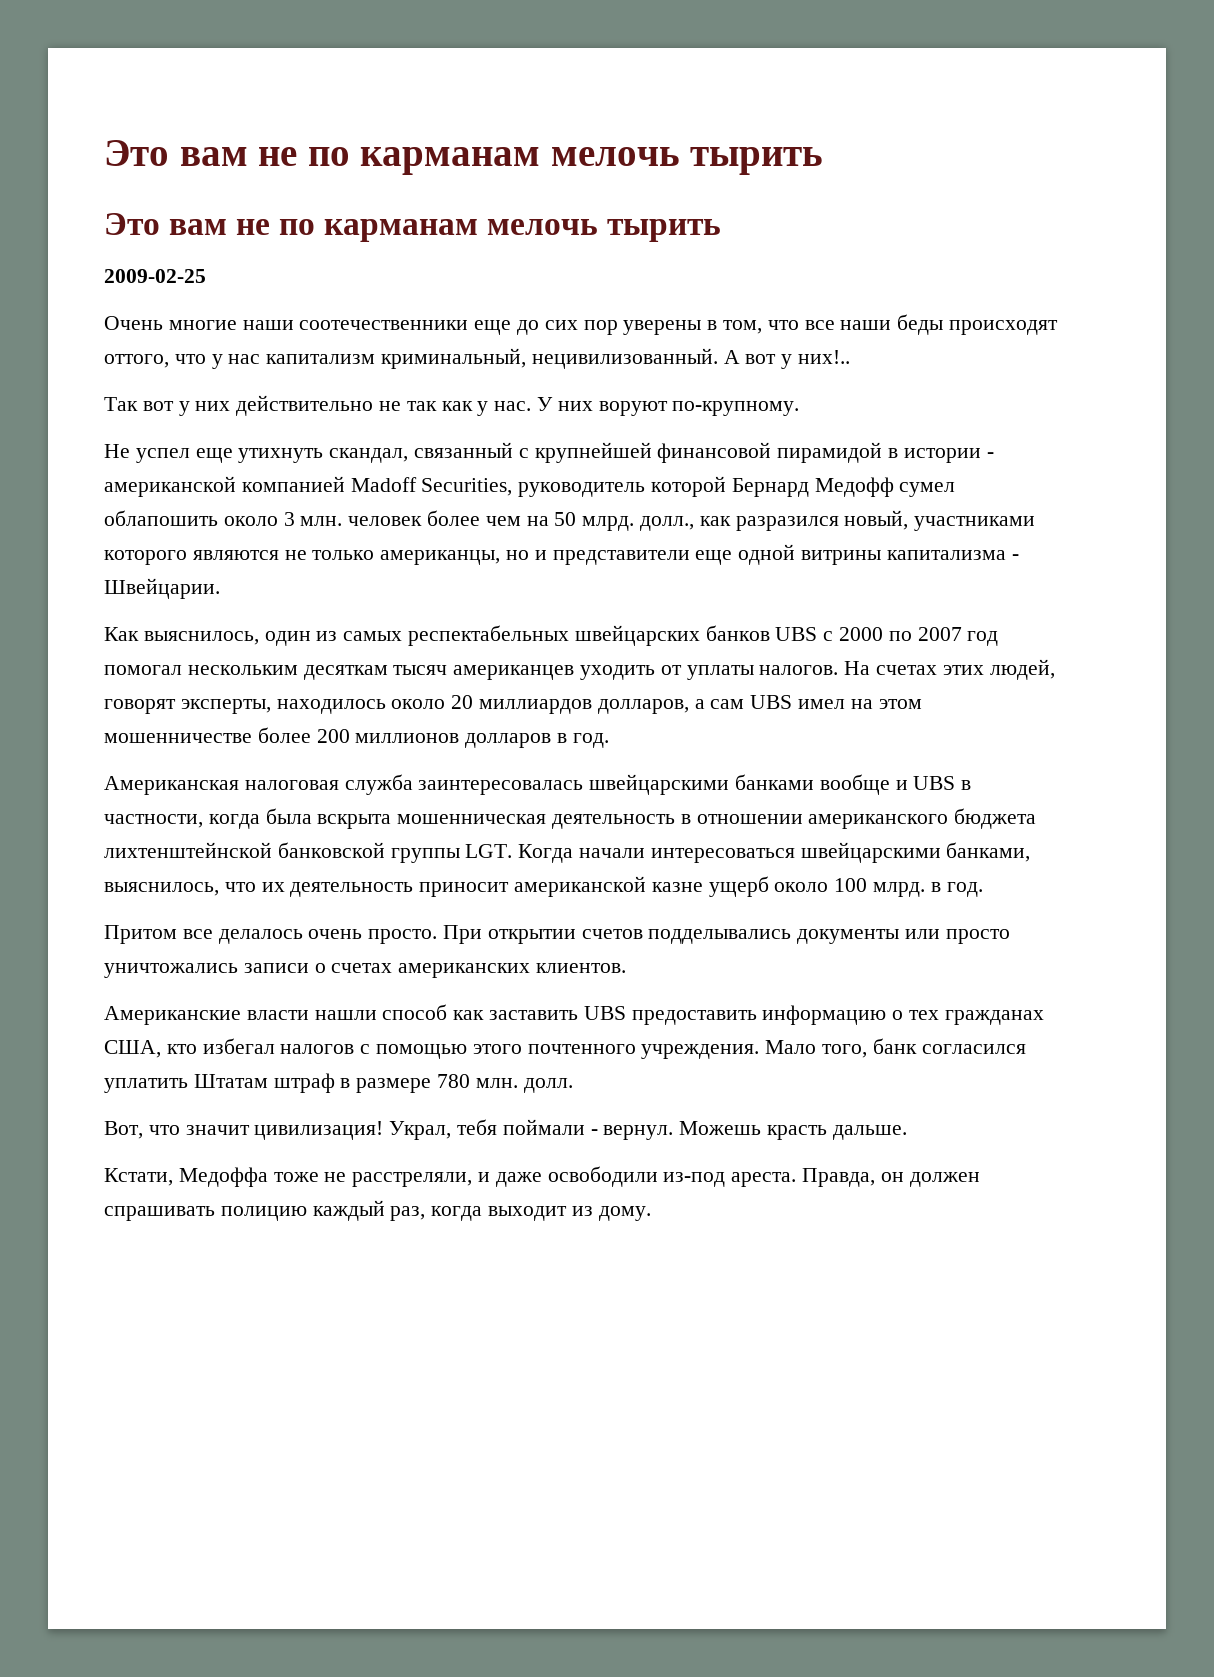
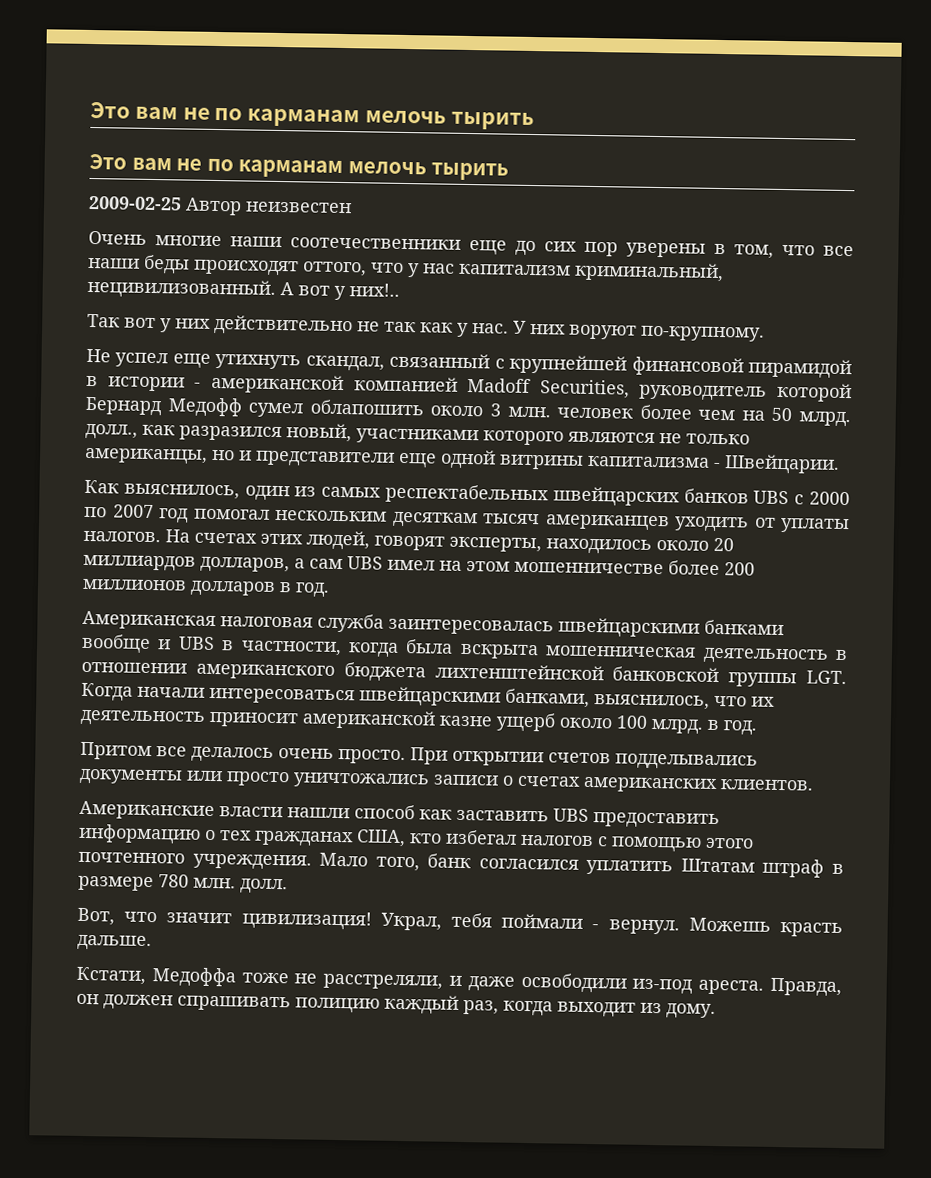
(206, 276) none -> [185,197,352,216] Автор неизвестен

